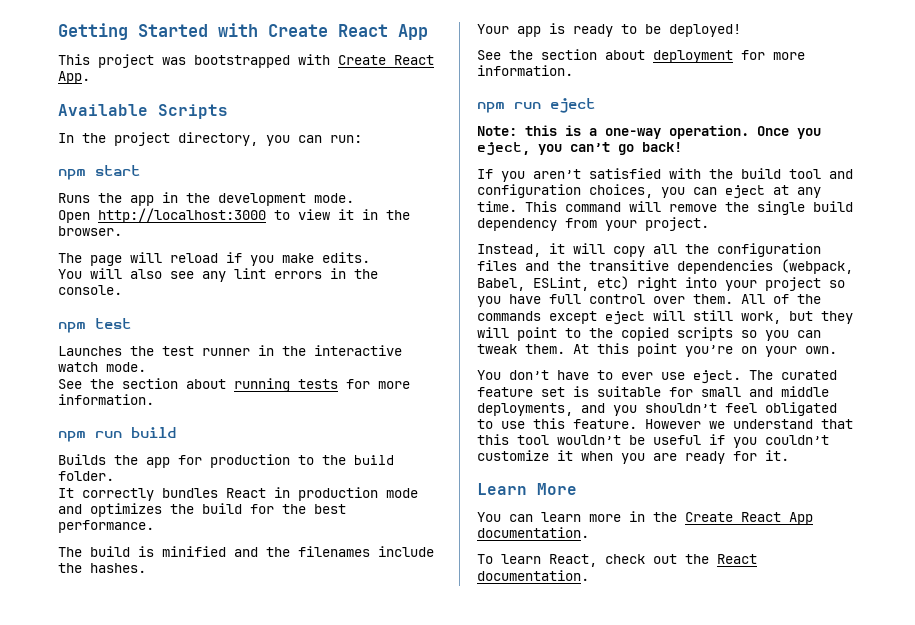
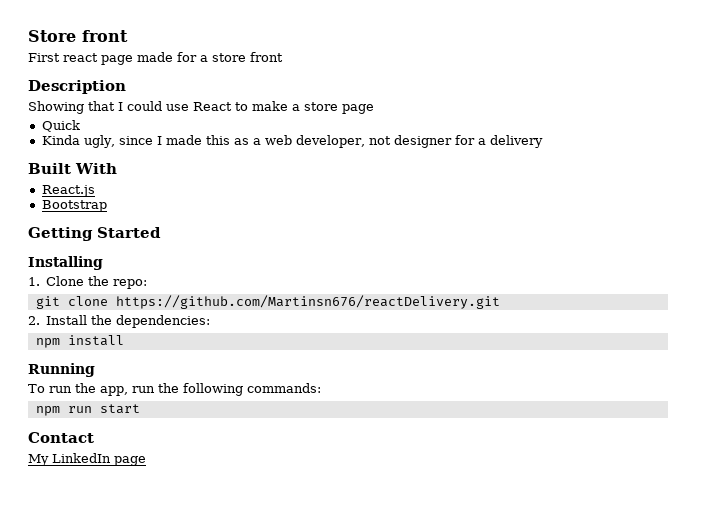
[58,23,428,40] [58,54,434,68] [58,71,90,84] [58,104,228,119] [58,132,362,146] [58,165,140,180] [58,192,354,206] [58,208,410,223] [58,226,122,236] [58,252,370,266] [58,268,378,282] [58,285,122,295] [58,318,131,333] [58,345,402,356] [58,362,146,372] [58,378,410,392] [58,394,154,405] [58,427,176,442] [58,454,394,468] [58,471,114,481] [58,487,418,501] [58,503,346,517] [58,520,154,533] [58,546,434,557] [58,563,146,573] [477,23,741,37] [477,49,805,63] [477,65,573,76] [477,98,595,113] [477,125,821,139] [477,142,682,155] [477,168,853,182] [477,184,821,199] [477,201,853,215] [477,217,709,231] [477,243,821,257] [477,259,853,274] [477,276,845,291] [477,294,821,307] [477,310,853,325] [477,327,821,341] [477,343,837,357] [477,370,837,384] [477,386,829,397] [477,402,837,416] [477,418,853,429] [477,434,829,448] [477,450,789,464] [477,483,577,495] [477,511,813,525] [477,527,589,538] [477,554,757,567] [477,570,589,581] Getting Started with Create React App // This project was bootstrapped with Create React App. // Available Scripts // In the project directory, you can run: // npm start // Runs the app in the development mode. // Open http://localhost:3000 to view it in the browser. // The page will reload if you make edits. // You will also see any lint errors in the console. // npm test // Launches the test runner in the interactive watch mode. // See the section about running tests for more information. // npm run build // Builds the app for production to the build folder. // It correctly bundles React in production mode and optimizes the build for the best performance. // The build is minified and the filenames include the hashes. // Your app is ready to be deployed! // See the section about deployment for more information. // npm run eject // Note: this is a one-way operation. Once you eject, you can’t go back! // If you aren’t satisfied with the build tool and configuration choices, you can eject at any time. This command will remove the single build dependency from your project. // Instead, it will copy all the configuration files and the transitive dependencies (webpack, Babel, ESLint, etc) right into your project so you have full control over them. All of the commands except eject will still work, but they will point to the copied scripts so you can tweak them. At this point you’re on your own. // You don’t have to ever use eject. The curated feature set is suitable for small and middle deployments, and you shouldn’t feel obligated to use this feature. However we understand that this tool wouldn’t be useful if you couldn’t customize it when you are ready for it. // Learn More // You can learn more in the Create React App documentation. // To learn React, check out the React documentation. -> [28,30,128,42] [28,52,283,65] [28,80,126,94] [28,101,374,114] [41,120,80,132] [41,135,543,148] [28,163,117,174] [41,185,95,197] [41,200,107,212] [28,227,161,241] [28,256,103,270] [28,276,148,289] [35,295,500,309] [28,315,211,328] [35,335,124,348] [28,363,95,377] [28,383,321,396] [35,404,140,416] [28,432,94,443] [28,453,146,466] Store front // First react page made for a store front // Description // Showing that I could use React to make a store page // Quick // Kinda ugly, since I made this as a web developer, not designer for a delivery // Built With // React.js // Bootstrap // Getting Started // Installing // 1. Clone the repo: // git clone https://github.com/Martinsn676/reactDelivery.git // 2. Install the dependencies: // npm install // Running // To run the app, run the following commands: // npm run start // Contact // My LinkedIn page

